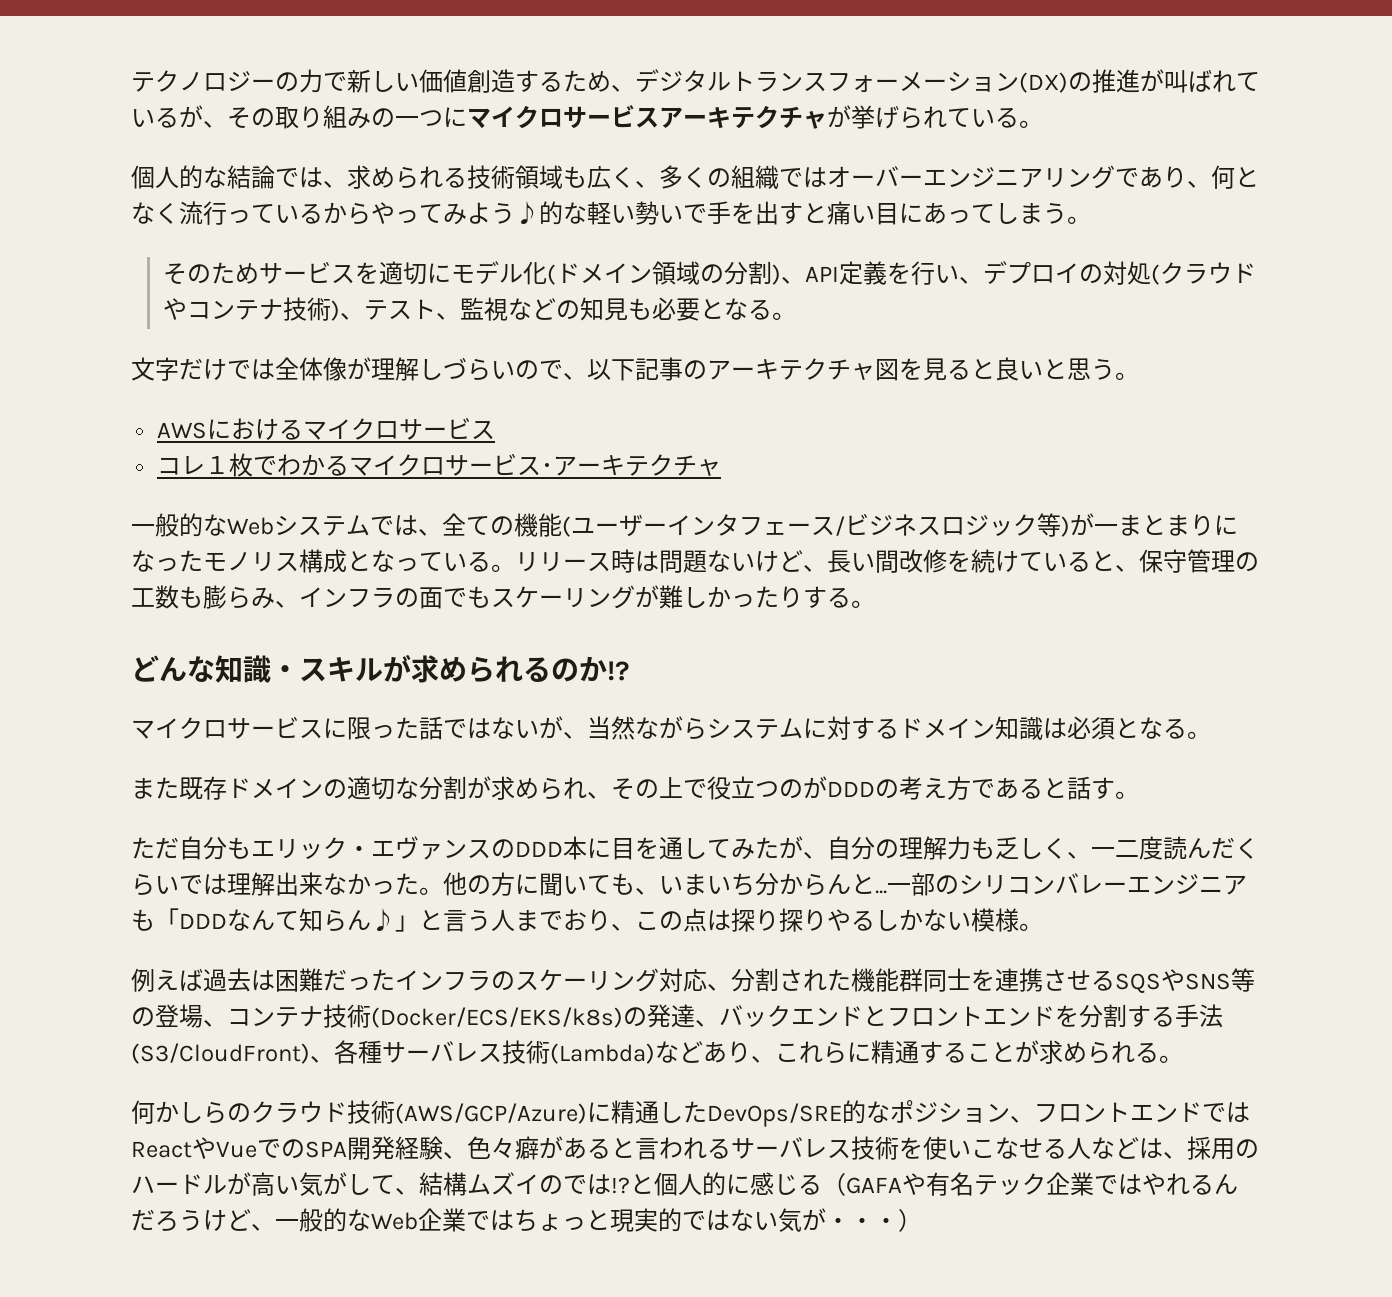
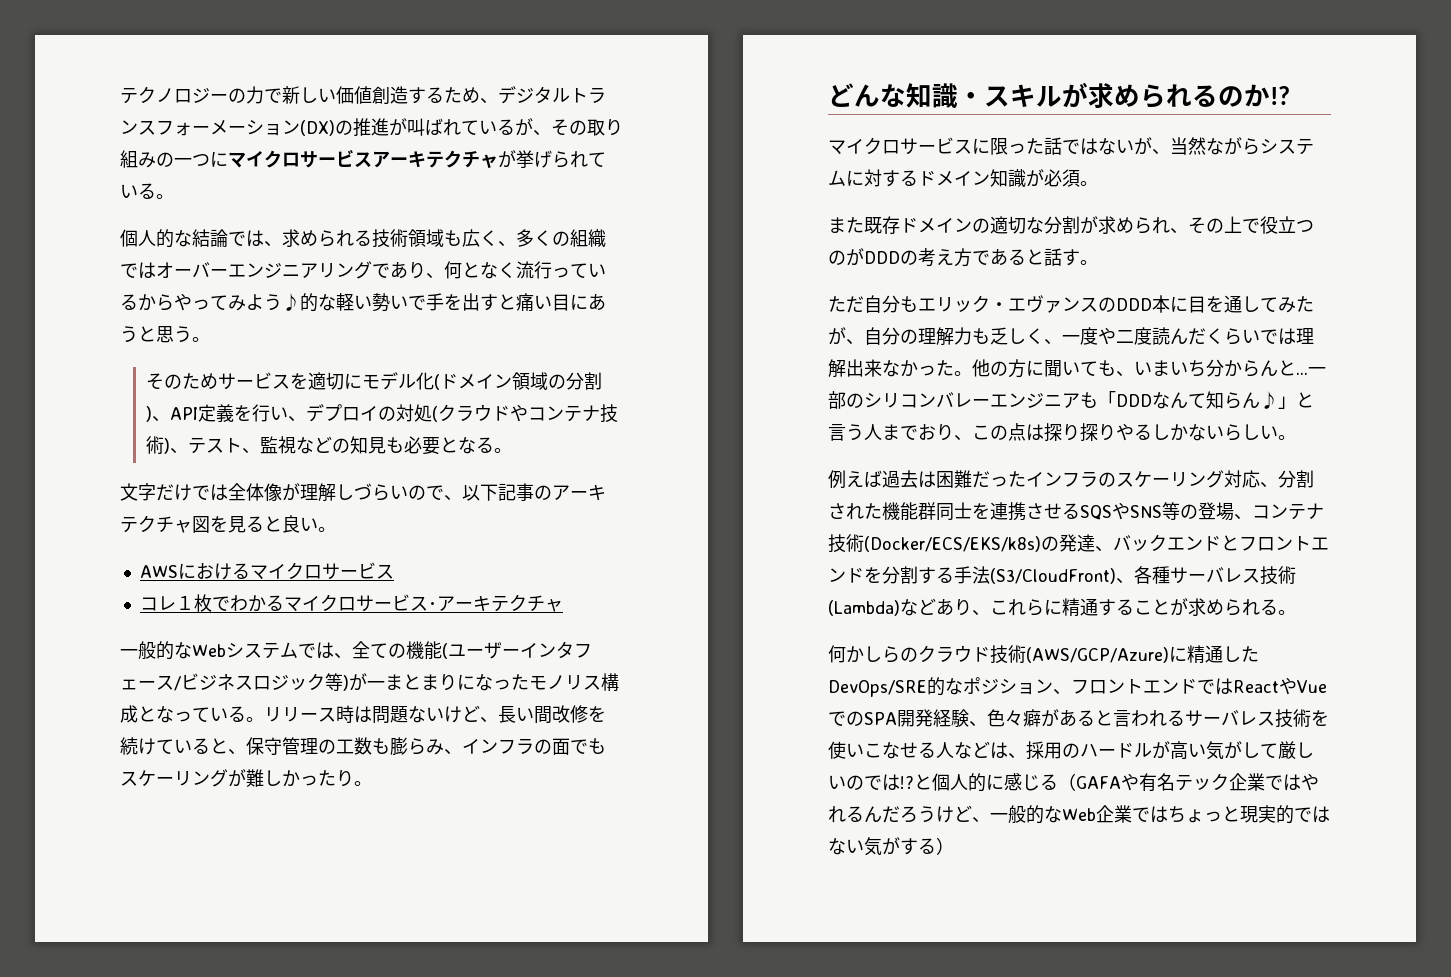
[947,203,1043,224] ってしま -> [120,326,174,343] うと思
[1043,358,1115,380] と思う -> (318, 524) none
[803,586,851,608] する -> (354, 778) none
[1043,716,1187,740] は必須となる -> [1026,169,1080,187] が必須
(1115, 852) none -> [1080,327,1116,345] 度や
[971,908,1019,932] 模様 -> [1224,424,1278,441] らしい
[395,1172,539,1196] 、結構ムズイ -> [1278,741,1314,759] [828,775,846,789] 厳しい
[826,1217,898,1229] ・・・ -> [900,838,936,855] する

